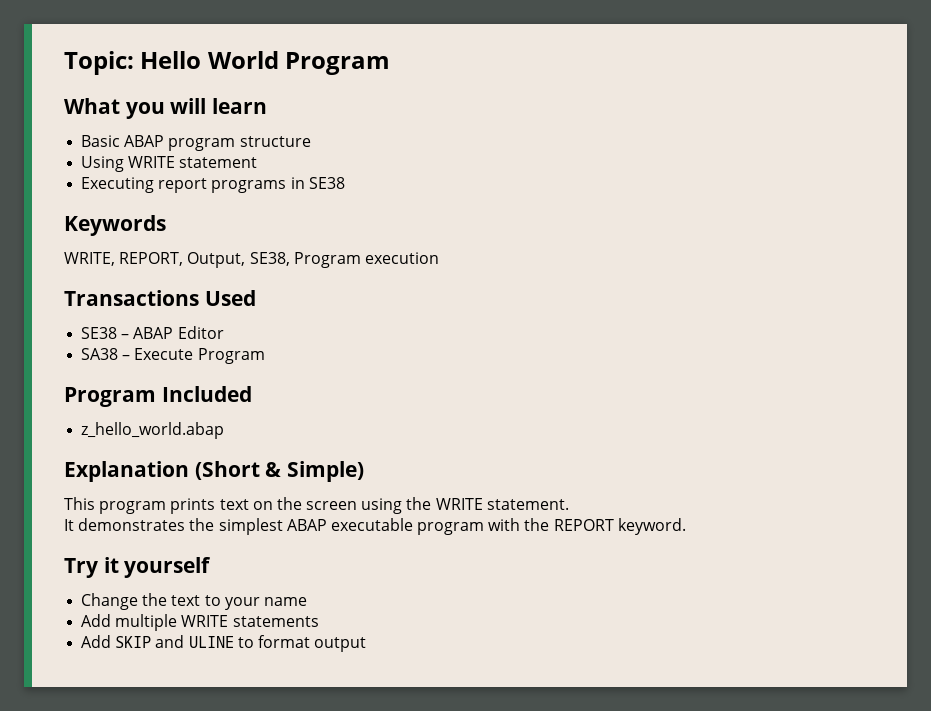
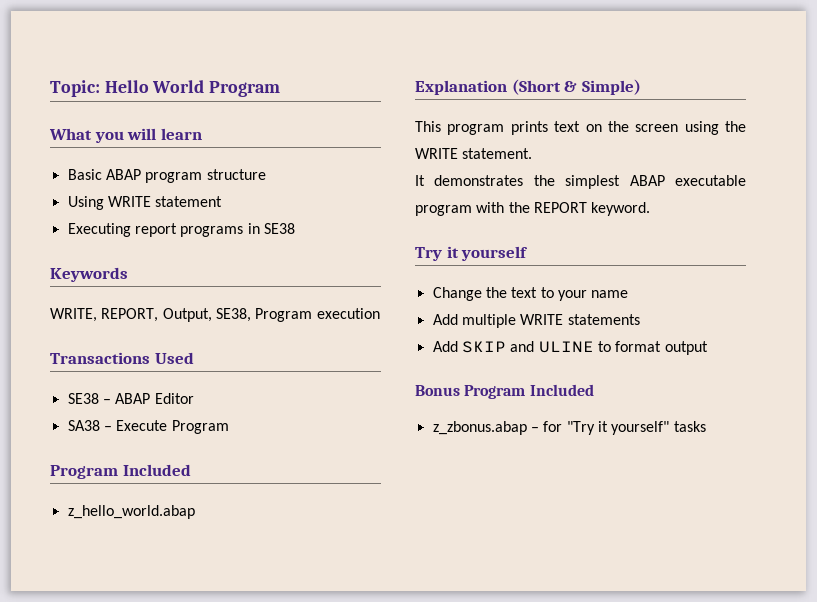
(367, 644) none -> [415,384,594,399] [432,421,706,435] // Bonus Program Included // z_zbonus.abap – for "Try it yourself" tasks

